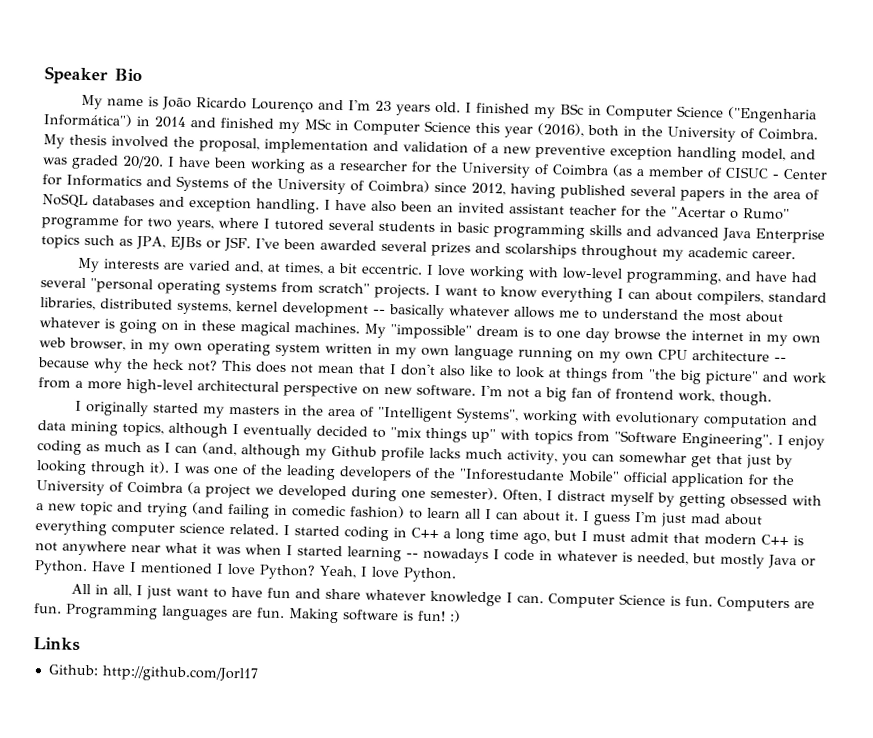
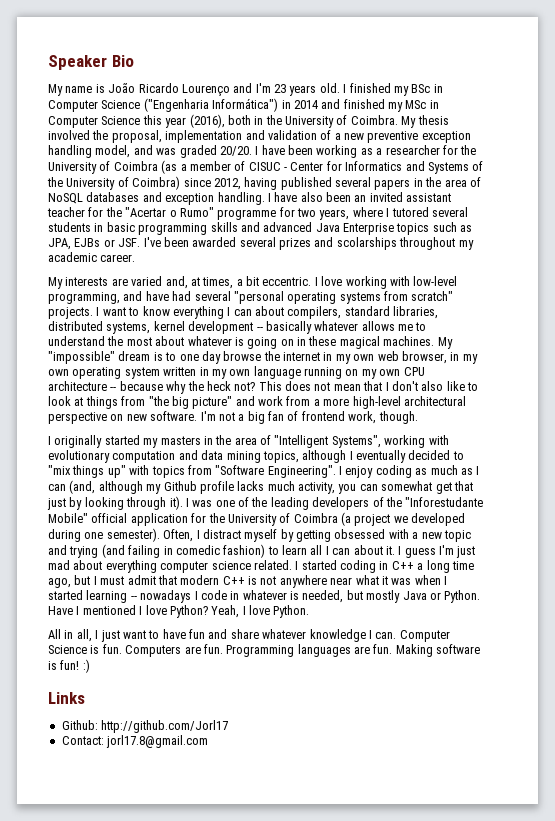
[618,451,687,464] somewhar -> [381,481,433,491] somewhat
(259, 674) none -> [61,735,209,748] // Contact: jorl17.8@gmail.com

